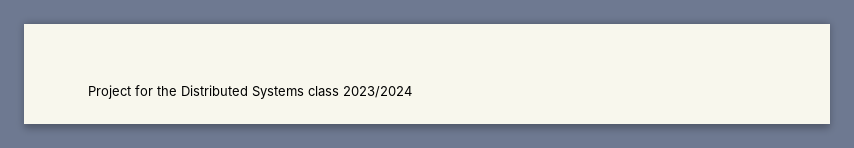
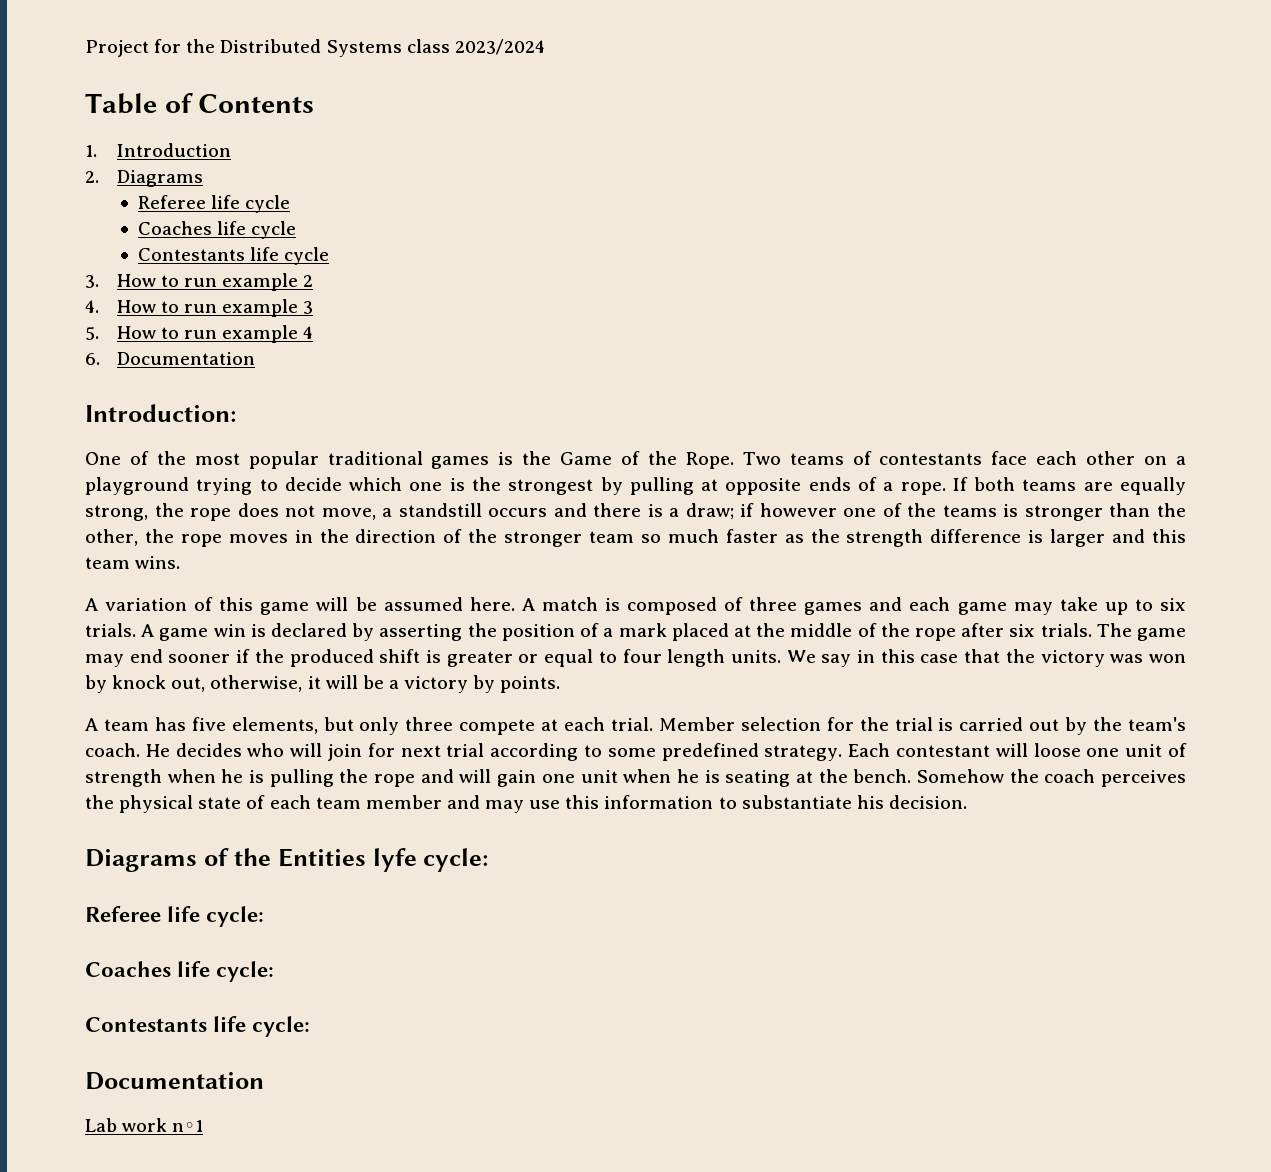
(412, 92) none -> [85,93,315,114] [85,143,231,157] [85,170,203,187] [137,195,290,213] [137,221,296,239] [137,247,329,265] [85,273,314,291] [85,299,314,317] [85,325,314,343] [85,352,255,365] [85,404,236,422] [85,451,1187,469] [85,477,1187,495] [85,503,1186,521] [85,529,1187,547] [85,556,181,569] [85,597,1186,615] [85,623,1187,641] [85,649,1186,667] [85,675,561,693] [85,717,1186,735] [85,743,1187,761] [85,769,1186,787] [85,795,967,813] [85,848,489,872] [85,906,265,927] [85,961,275,982] [85,1016,311,1037] [85,1072,264,1090] [85,1118,204,1132] // Table of Contents // 1. Introduction // 2. Diagrams // Referee life cycle // Coaches life cycle // Contestants life cycle // 3. How to run example 2 // 4. How to run example 3 // 5. How to run example 4 // 6. Documentation // Introduction: // One of the most popular traditional games is the Game of the Rope. Two teams of contestants face each other on a playground trying to decide which one is the strongest by pulling at opposite ends of a rope. If both teams are equally strong, the rope does not move, a standstill occurs and there is a draw; if however one of the teams is stronger than the other, the rope moves in the direction of the stronger team so much faster as the strength difference is larger and this team wins. // A variation of this game will be assumed here. A match is composed of three games and each game may take up to six trials. A game win is declared by asserting the position of a mark placed at the middle of the rope after six trials. The game may end sooner if the produced shift is greater or equal to four length units. We say in this case that the victory was won by knock out, otherwise, it will be a victory by points. // A team has five elements, but only three compete at each trial. Member selection for the trial is carried out by the team's coach. He decides who will join for next trial according to some predefined strategy. Each contestant will loose one unit of strength when he is pulling the rope and will gain one unit when he is seating at the bench. Somehow the coach perceives the physical state of each team member and may use this information to substantiate his decision. // Diagrams of the Entities lyfe cycle: // Referee life cycle: // Coaches life cycle: // Contestants life cycle: // Documentation // Lab work n◦1

